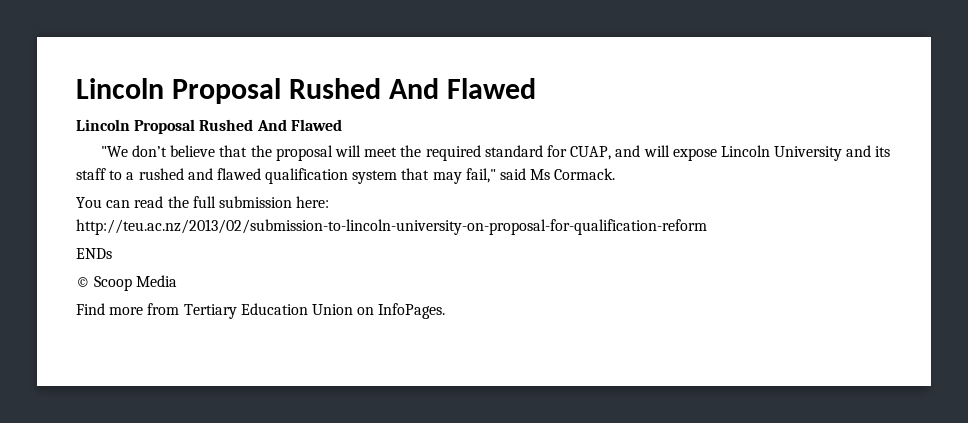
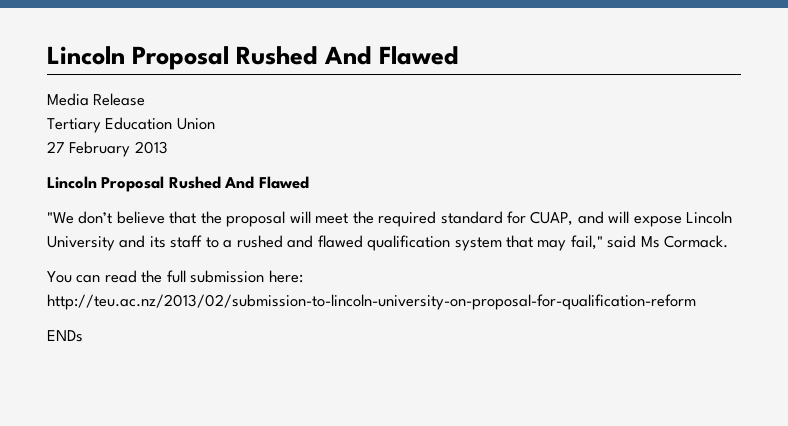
[76,78,536,104] Lincoln Proposal Rushed And Flawed -> [47,46,460,70] [47,93,146,106] [47,117,215,133] [47,141,168,157] Lincoln Proposal Rushed And Flawed // Media Release // Tertiary Education Union // 27 February 2013
[76,275,178,291] [76,303,446,319] // © Scoop Media // Find more from Tertiary Education Union on InfoPages. -> (83, 336) none

